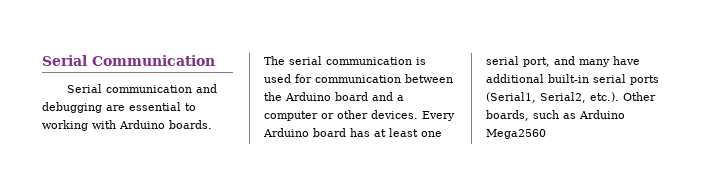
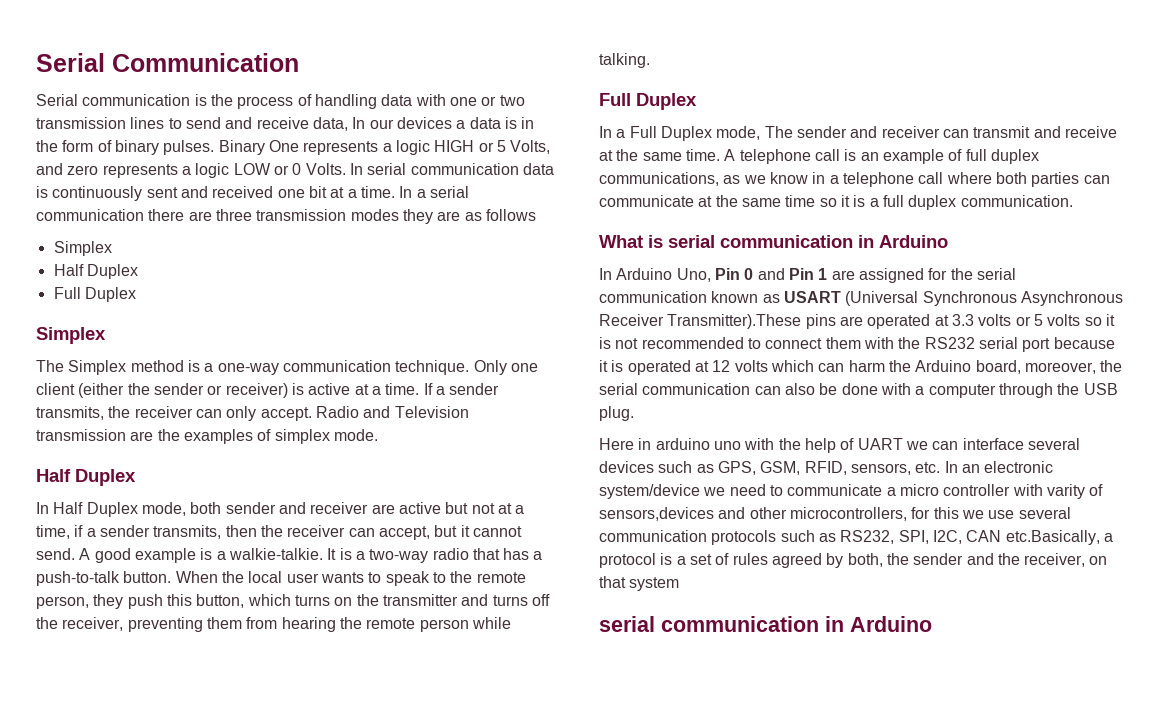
[196,84,218,93] [42,102,196,113] [42,120,212,131] [264,56,426,65] [264,74,453,83] [264,92,404,101] [264,110,455,121] [263,128,442,137] [486,56,640,67] [486,74,659,85] [486,92,656,103] [486,110,625,121] [486,129,546,139] and debugging are essential to working with Arduino boards. The serial communication is used for communication between the Arduino board and a computer or other devices. Every Arduino board has at least one serial port, and many have additional built-in serial ports (Serial1, Serial2, etc.). Other boards, such as Arduino Mega2560 -> [194,94,525,109] [36,117,535,131] [36,140,551,155] [36,163,554,178] [36,186,469,201] [36,209,536,224] [53,241,112,256] [53,264,138,279] [53,287,136,302] [36,327,106,344] [36,360,538,375] [36,383,500,398] [36,406,469,421] [36,429,378,444] [36,469,136,486] [36,502,525,517] [36,525,522,540] [36,548,543,563] [36,571,526,586] [36,594,550,609] [36,617,511,632] [599,53,650,68] [599,93,697,110] [599,126,1117,141] [599,149,1039,164] [599,172,1110,187] [599,195,1073,210] [599,235,948,248] [599,268,1016,283] [599,291,1123,306] [599,314,1115,329] [599,337,1115,352] [599,360,1123,375] [599,383,1118,398] [599,406,634,421] [599,438,1080,453] [599,461,1054,475] [599,484,1104,499] [599,507,1071,521] [599,530,1113,545] [599,553,1108,568] [599,576,680,591] [599,616,932,632] is the process of handling data with one or two transmission lines to send and receive data, In our devices a data is in the form of binary pulses. Binary One represents a logic HIGH or 5 Volts, and zero represents a logic LOW or 0 Volts. In serial communication data is continuously sent and received one bit at a time. In a serial communication there are three transmission modes they are as follows // Simplex // Half Duplex // Full Duplex // Simplex // The Simplex method is a one-way communication technique. Only one client (either the sender or receiver) is active at a time. If a sender transmits, the receiver can only accept. Radio and Television transmission are the examples of simplex mode. // Half Duplex // In Half Duplex mode, both sender and receiver are active but not at a time, if a sender transmits, then the receiver can accept, but it cannot send. A good example is a walkie-talkie. It is a two-way radio that has a push-to-talk button. When the local user wants to speak to the remote person, they push this button, which turns on the transmitter and turns off the receiver, preventing them from hearing the remote person while talking. // Full Duplex // In a Full Duplex mode, The sender and receiver can transmit and receive at the same time. A telephone call is an example of full duplex communications, as we know in a telephone call where both parties can communicate at the same time so it is a full duplex communication. // What is serial communication in Arduino // In Arduino Uno, Pin 0 and Pin 1 are assigned for the serial communication known as USART (Universal Synchronous Asynchronous Receiver Transmitter).These pins are operated at 3.3 volts or 5 volts so it is not recommended to connect them with the RS232 serial port because it is operated at 12 volts which can harm the Arduino board, moreover, the serial communication can also be done with a computer through the USB plug. // Here in arduino uno with the help of UART we can interface several devices such as GPS, GSM, RFID, sensors, etc. In an electronic system/device we need to communicate a micro controller with varity of sensors,devices and other microcontrollers, for this we use several communication protocols such as RS232, SPI, I2C, CAN etc.Basically, a protocol is a set of rules agreed by both, the sender and the receiver, on that system // serial communication in Arduino

